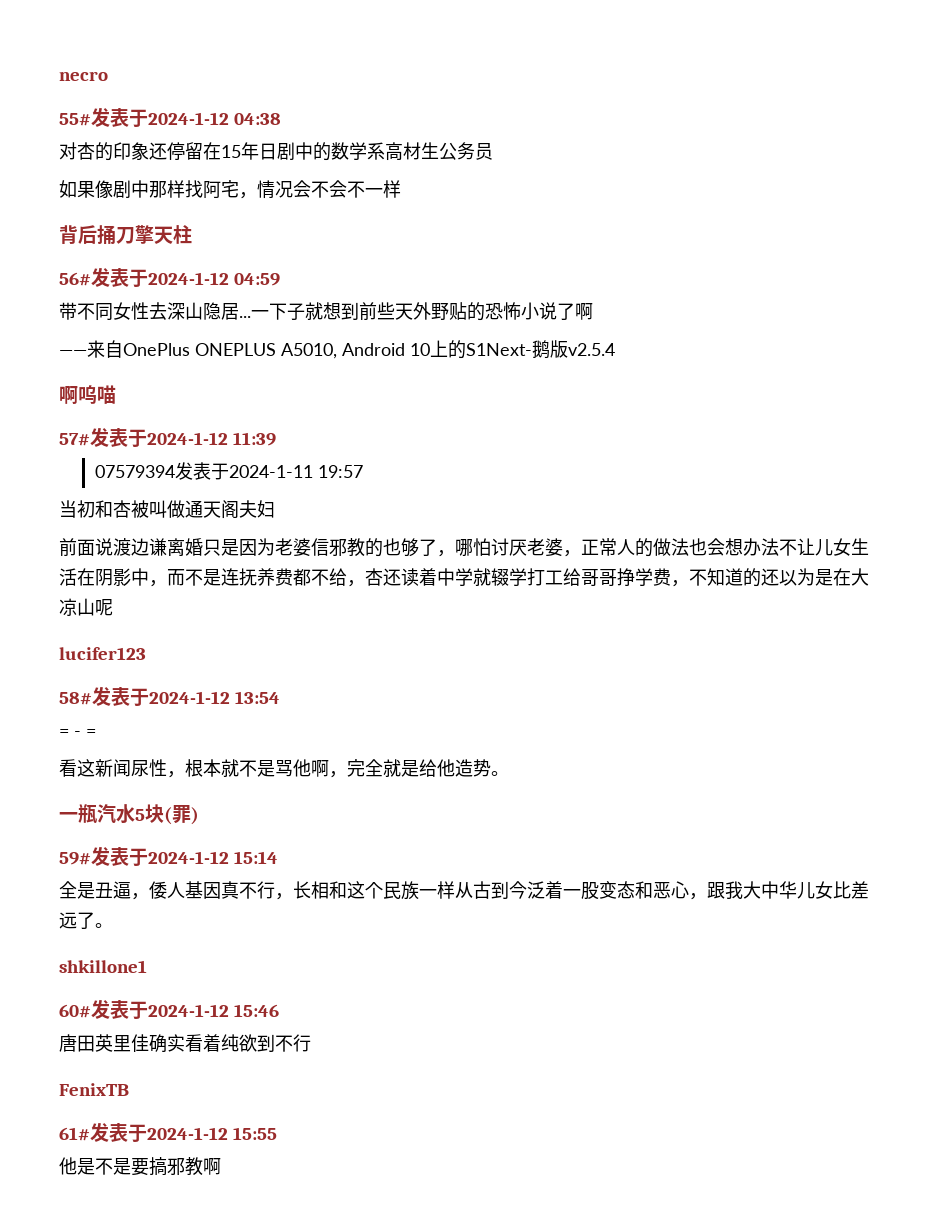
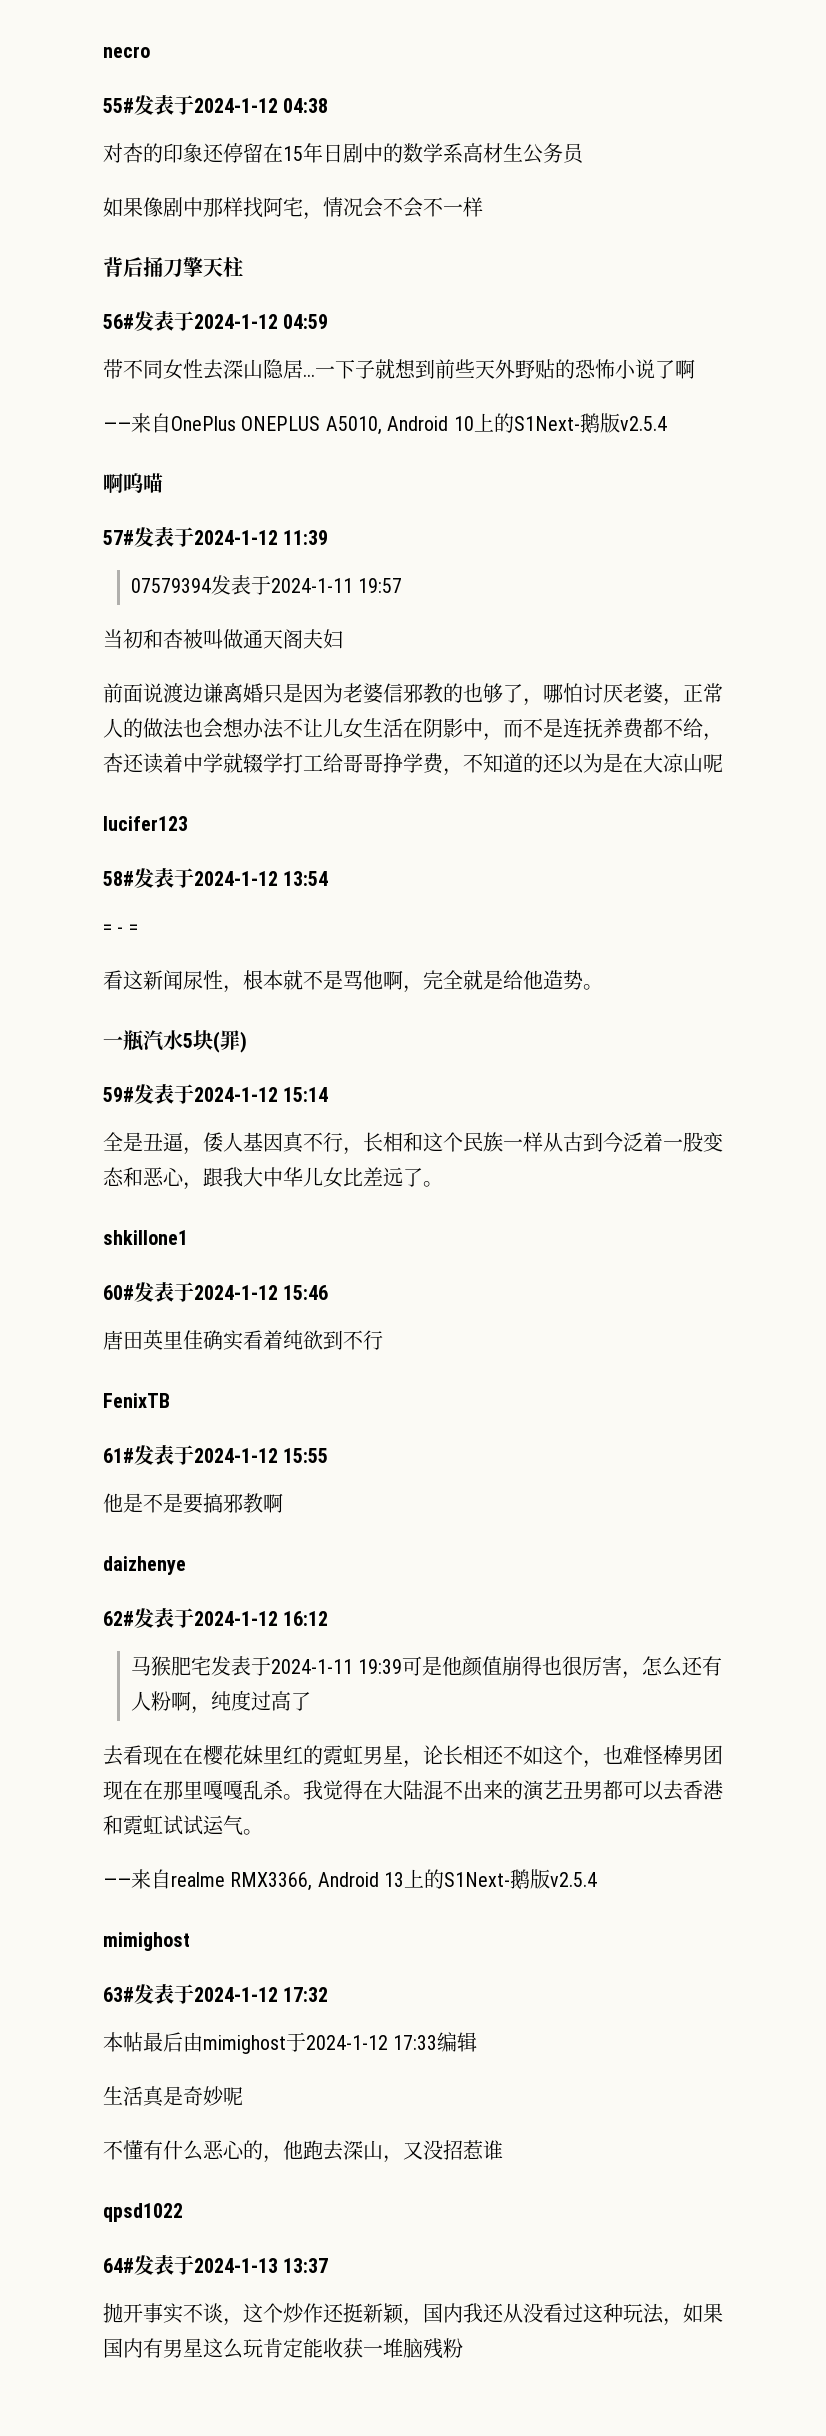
(221, 1166) none -> [103,1556,186,1575] [103,1608,329,1628] [130,1656,723,1679] [130,1690,311,1714] [103,1745,723,1768] [103,1780,723,1801] [103,1815,263,1835] [103,1869,598,1891] [103,1932,190,1951] [103,1984,329,2004] [103,2032,478,2054] [103,2086,243,2107] [103,2140,503,2163] [103,2203,183,2222] [103,2255,329,2275] [103,2303,723,2326] [103,2338,463,2359] // daizhenye // 62#发表于2024-1-12 16:12 // 马猴肥宅发表于2024-1-11 19:39可是他颜值崩得也很厉害，怎么还有人粉啊，纯度过高了 // 去看现在在樱花妹里红的霓虹男星，论长相还不如这个，也难怪棒男团现在在那里嘎嘎乱杀。我觉得在大陆混不出来的演艺丑男都可以去香港和霓虹试试运气。 // ——来自realme RMX3366, Android 13上的S1Next-鹅版v2.5.4 // mimighost // 63#发表于2024-1-12 17:32 // 本帖最后由mimighost于2024-1-12 17:33编辑 // 生活真是奇妙呢 // 不懂有什么恶心的，他跑去深山，又没招惹谁 // qpsd1022 // 64#发表于2024-1-13 13:37 // 抛开事实不谈，这个炒作还挺新颖，国内我还从没看过这种玩法，如果国内有男星这么玩肯定能收获一堆脑残粉

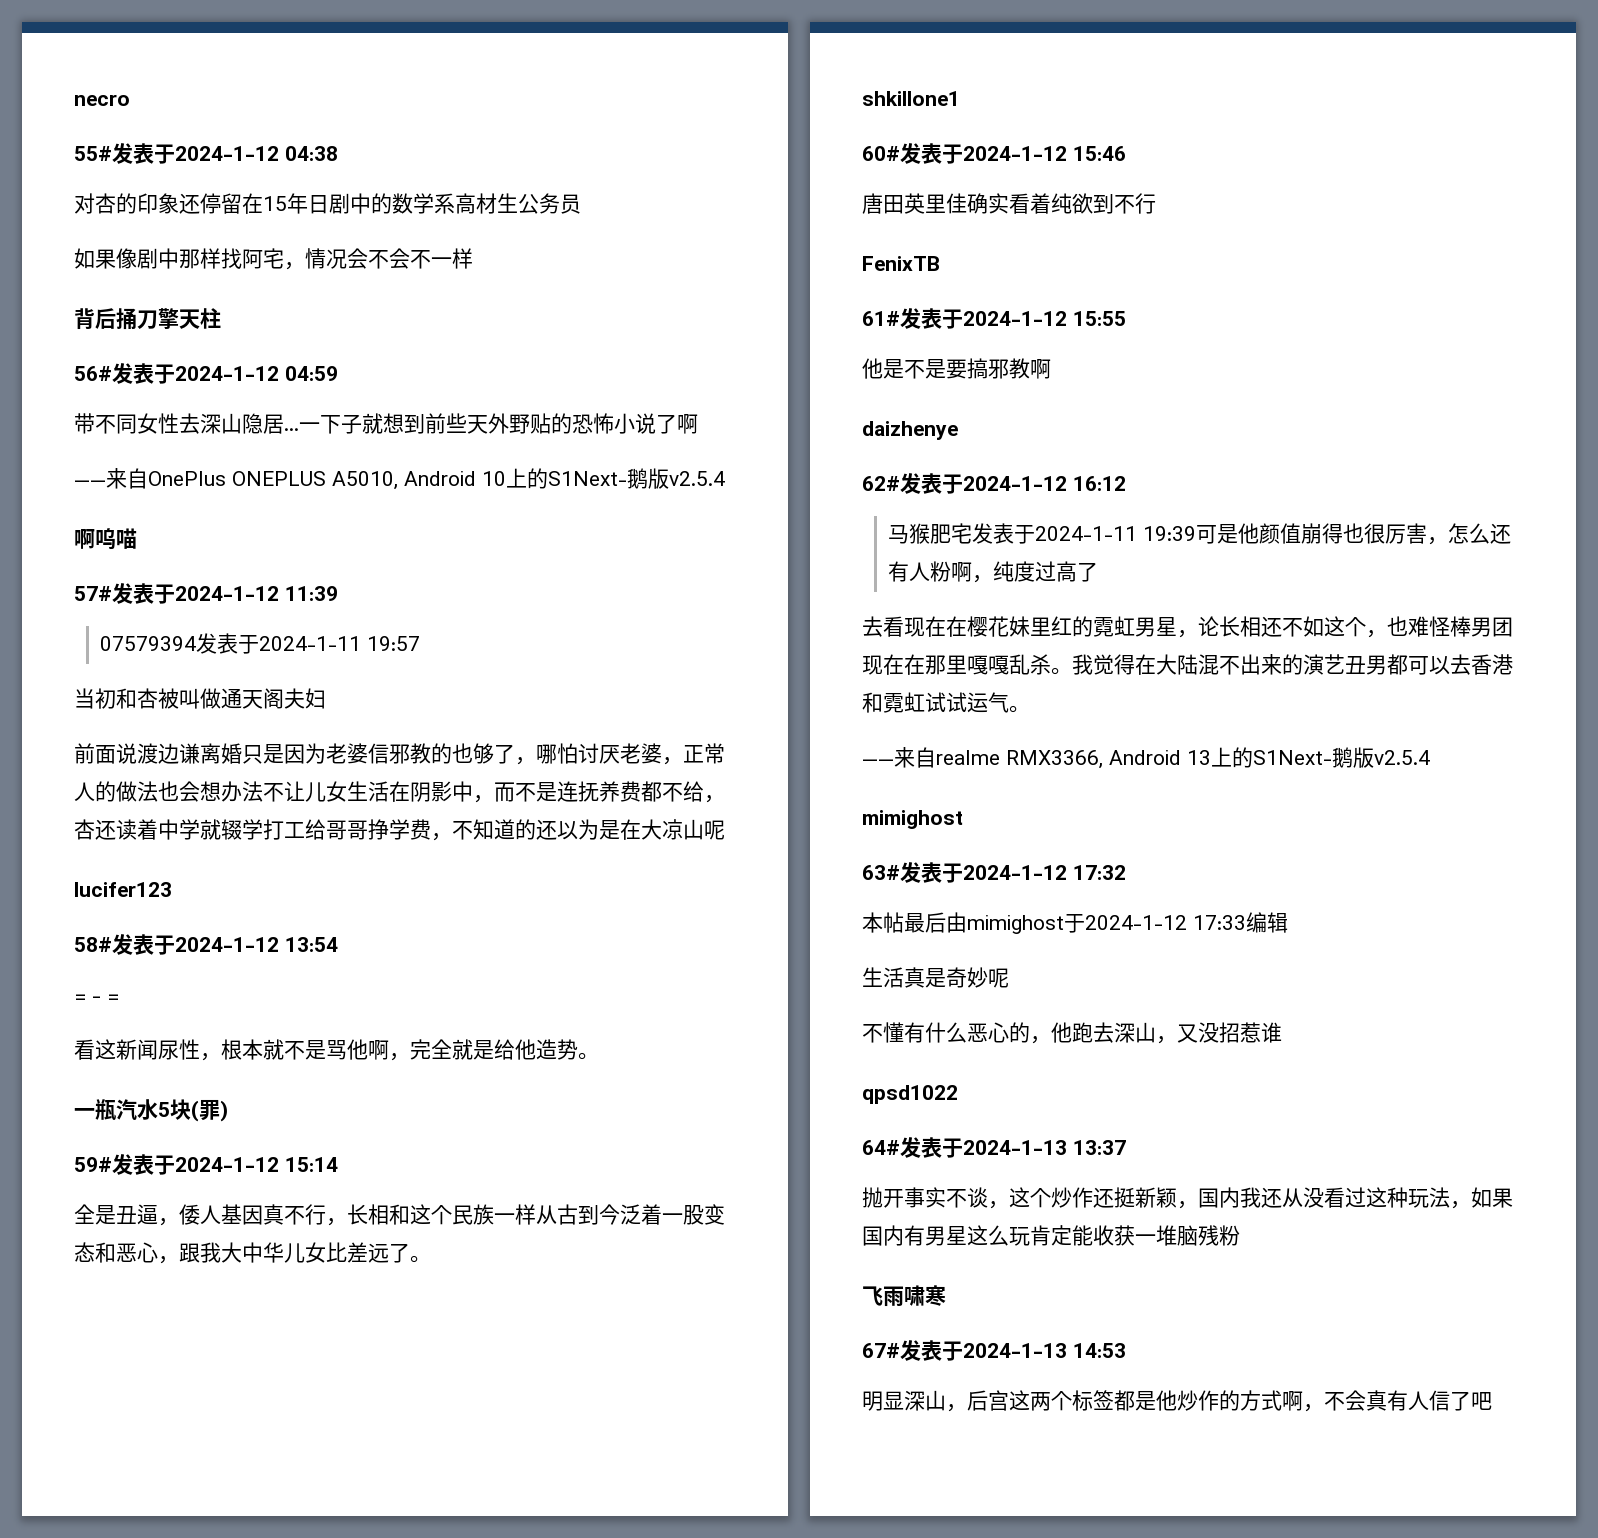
(463, 2348) none -> [862,1285,946,1307] [862,1340,1126,1361] [862,1390,1492,1412] // 飞雨啸寒 // 67#发表于2024-1-13 14:53 // 明显深山，后宫这两个标签都是他炒作的方式啊，不会真有人信了吧

